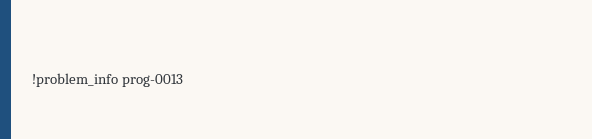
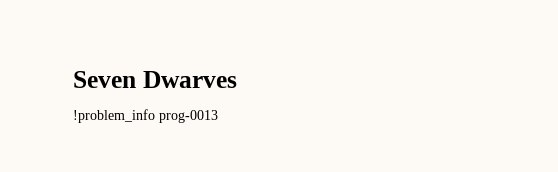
(32, 80) none -> [73,71,237,88] Seven Dwarves //

